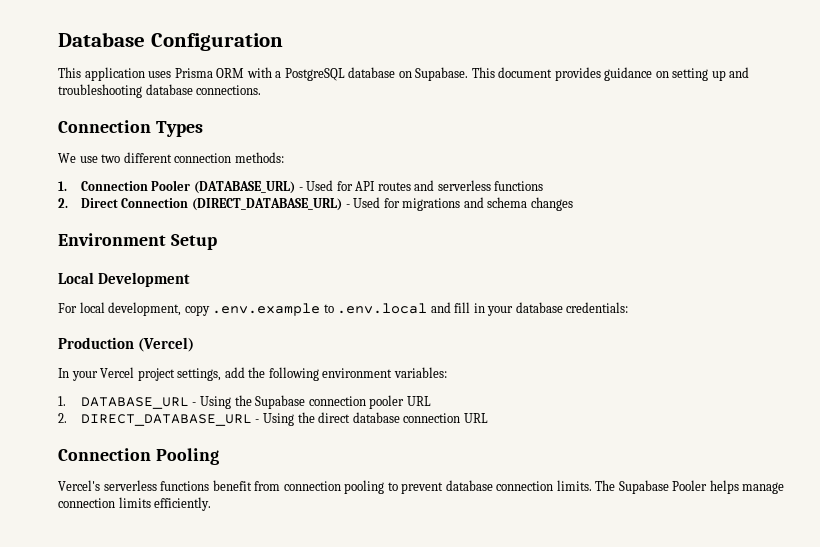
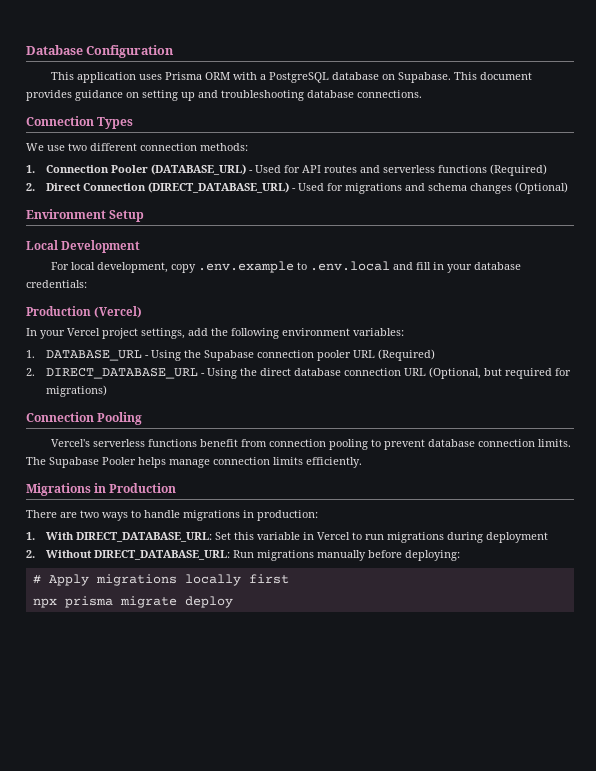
(544, 186) none -> [490,164,548,176] (Required)
(573, 204) none -> [515,182,569,194] (Optional)
(431, 401) none -> [378,349,436,361] (Required)
(488, 418) none -> [429,367,572,379] [46,385,108,397] (Optional, but required for migrations)
(212, 504) none -> [26,483,177,496] [26,510,318,521] [26,532,549,543] [26,550,461,561] [32,574,289,586] [32,596,233,608] // Migrations in Production // There are two ways to handle migrations in production: // 1. With DIRECT_DATABASE_URL: Set this variable in Vercel to run migrations during deployment // 2. Without DIRECT_DATABASE_URL: Run migrations manually before deploying: // # Apply migrations locally first // npx prisma migrate deploy

